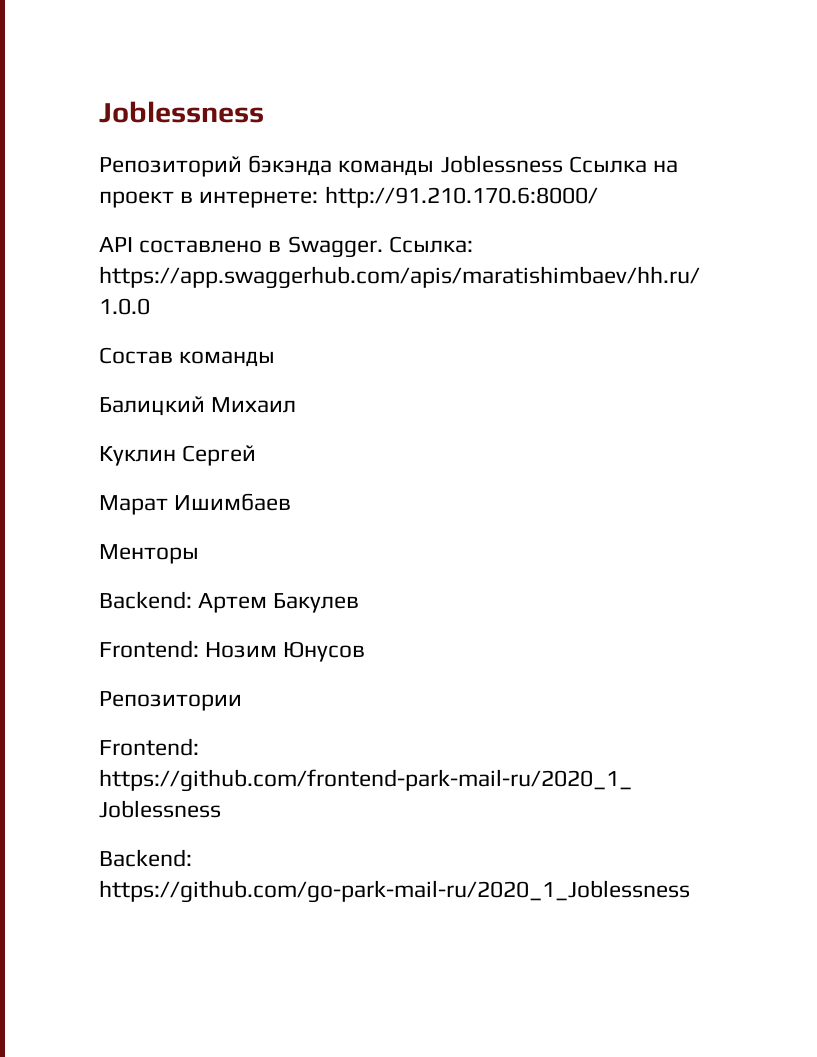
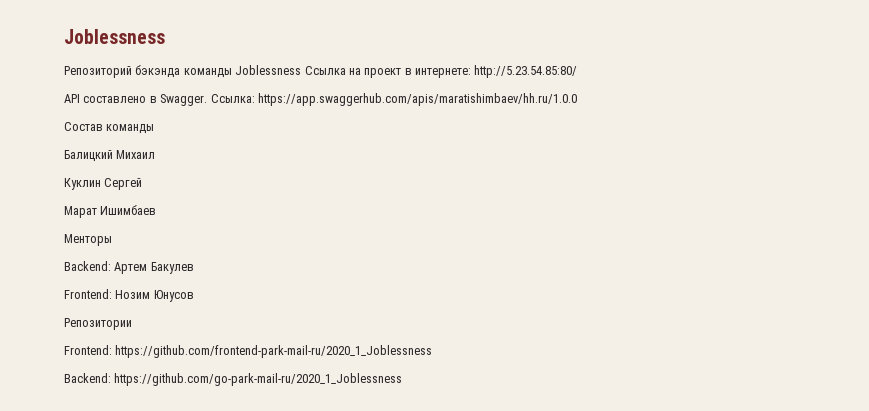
[324,186,598,208] http://91.210.170.6:8000/ -> [474,65,578,78] http://5.23.54.85:80/

